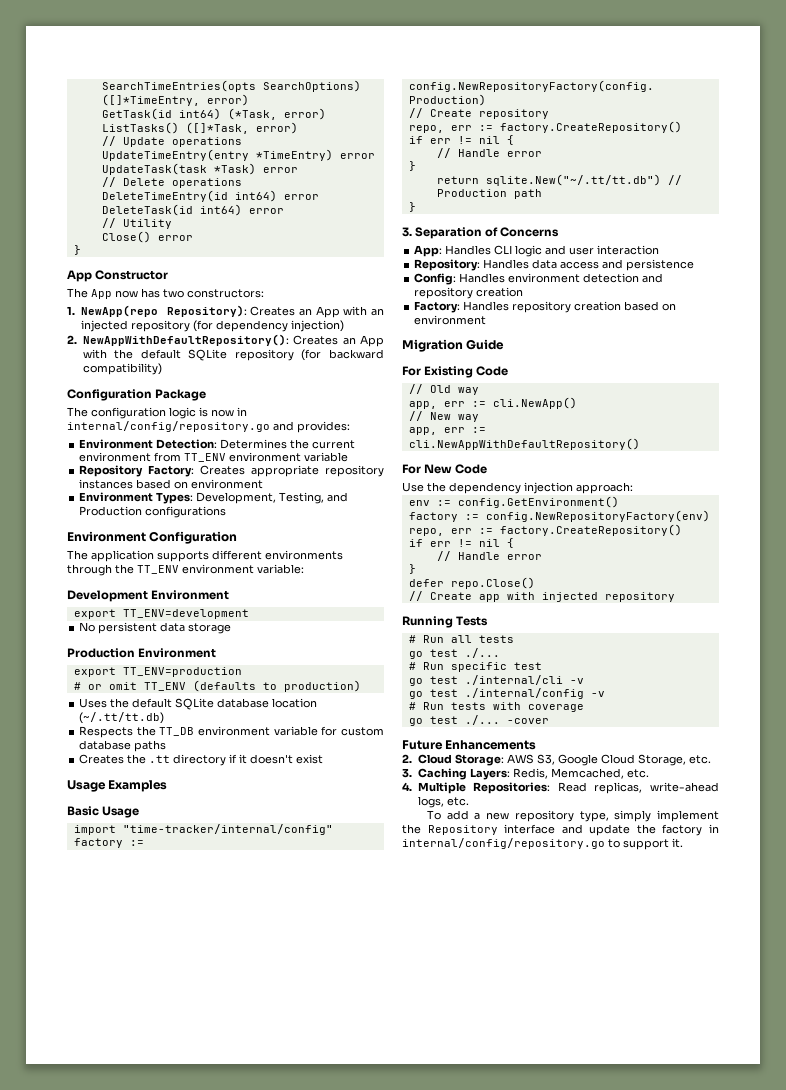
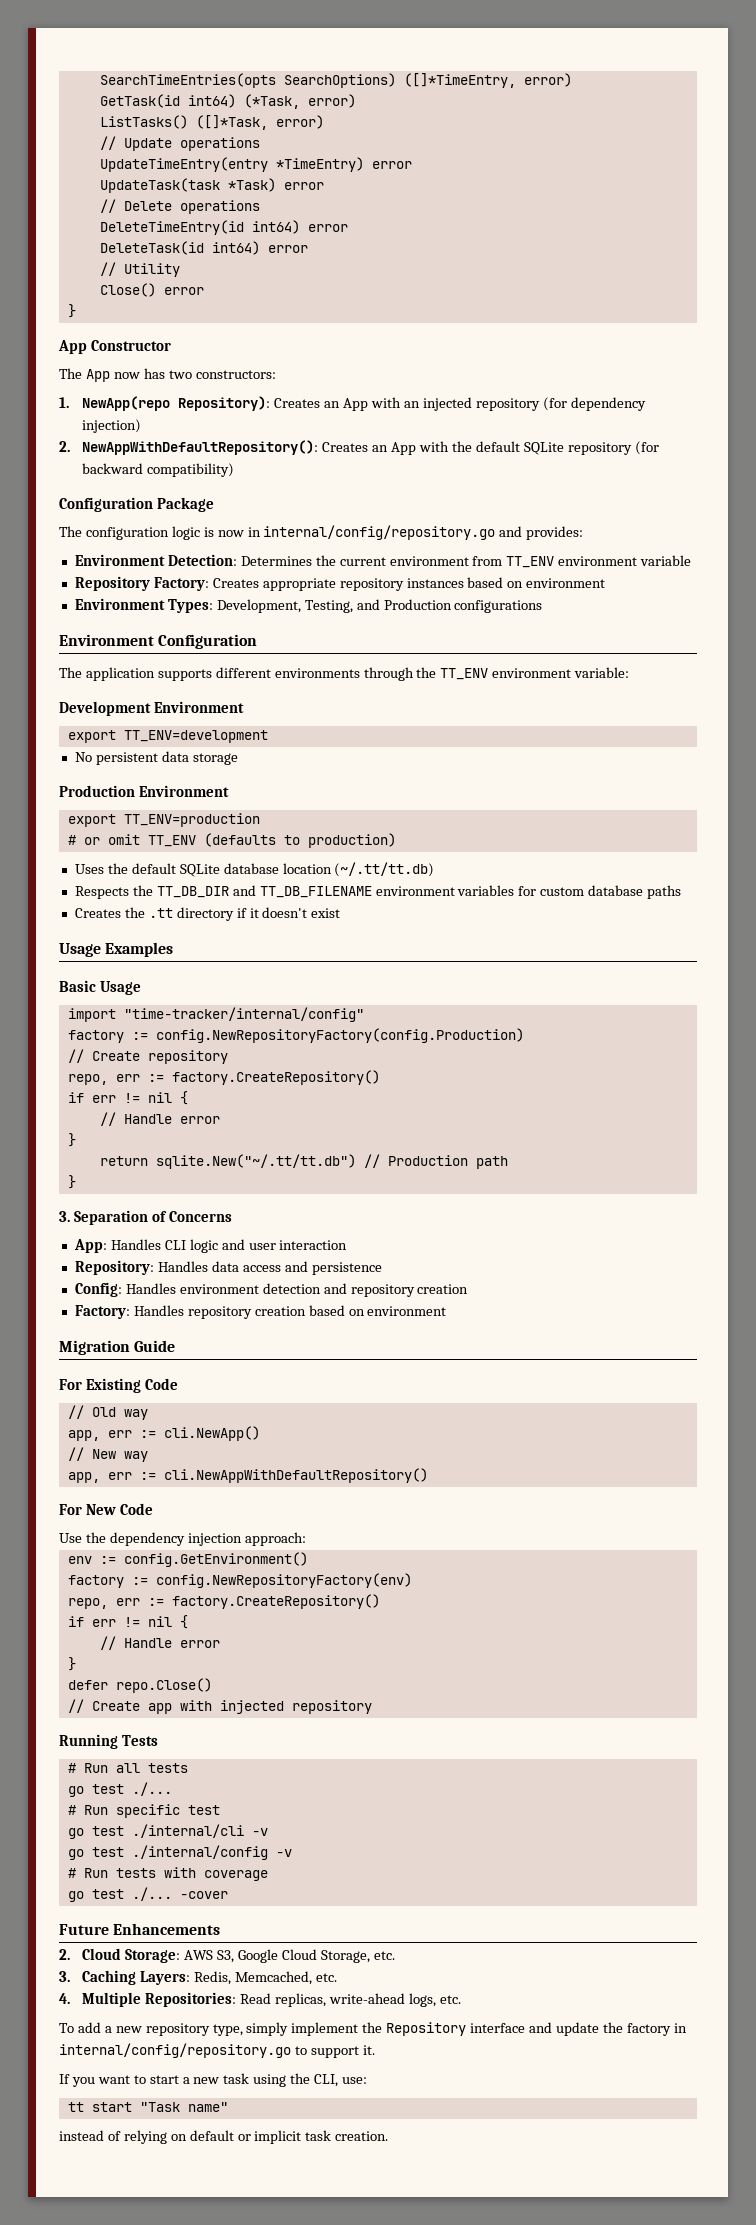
[159,726,318,736] TT_DB environment variable -> [156,885,515,898] TT_DB_DIR and TT_DB_FILENAME environment variables
(683, 843) none -> [59,2073,368,2087] [67,2102,228,2112] [59,2130,389,2144] // If you want to start a new task using the CLI, use: // tt start "Task name" // instead of relying on default or implicit task creation.

